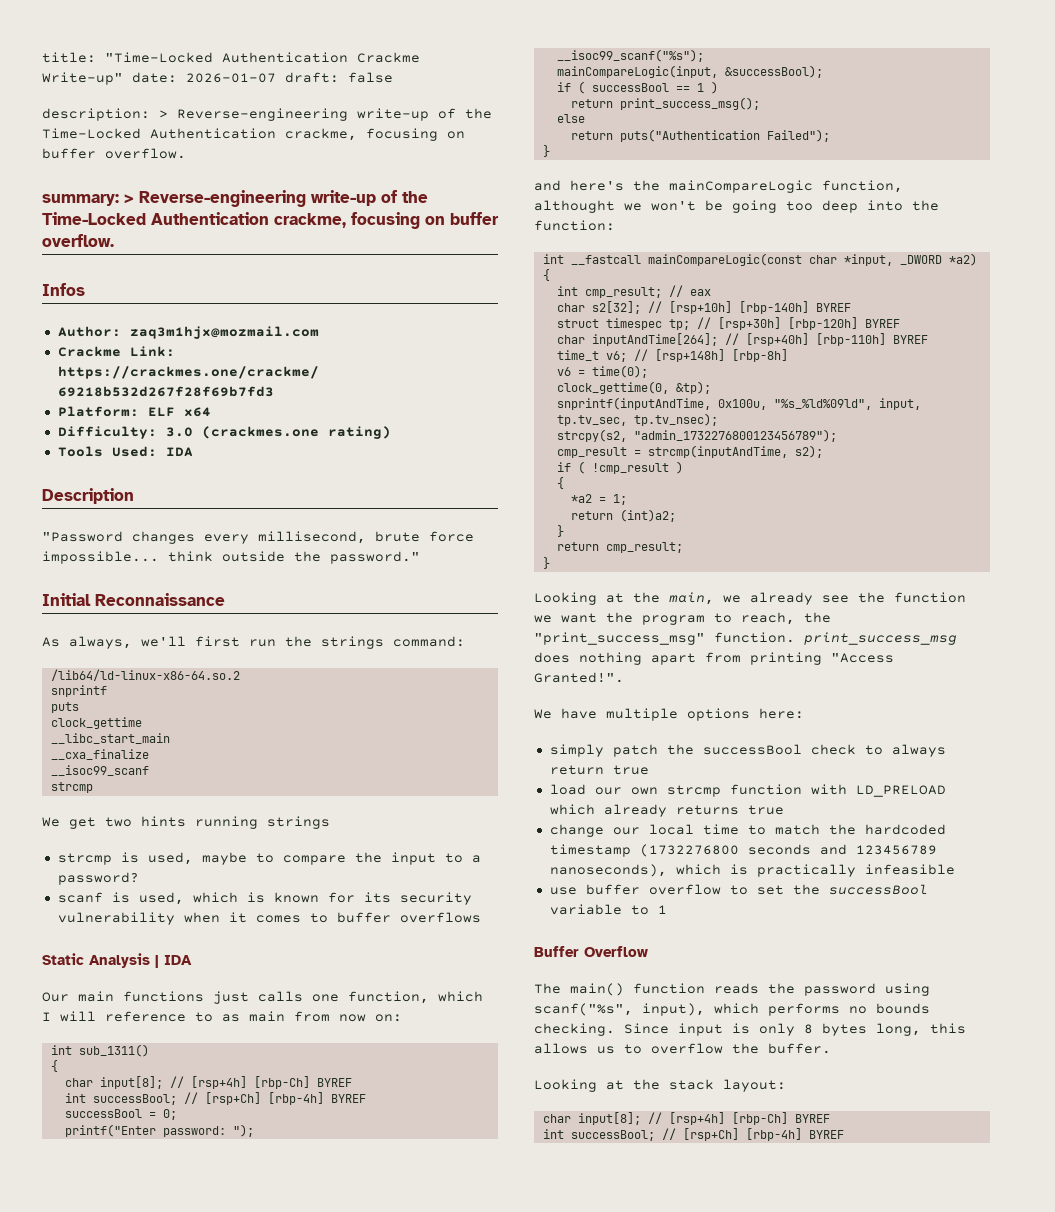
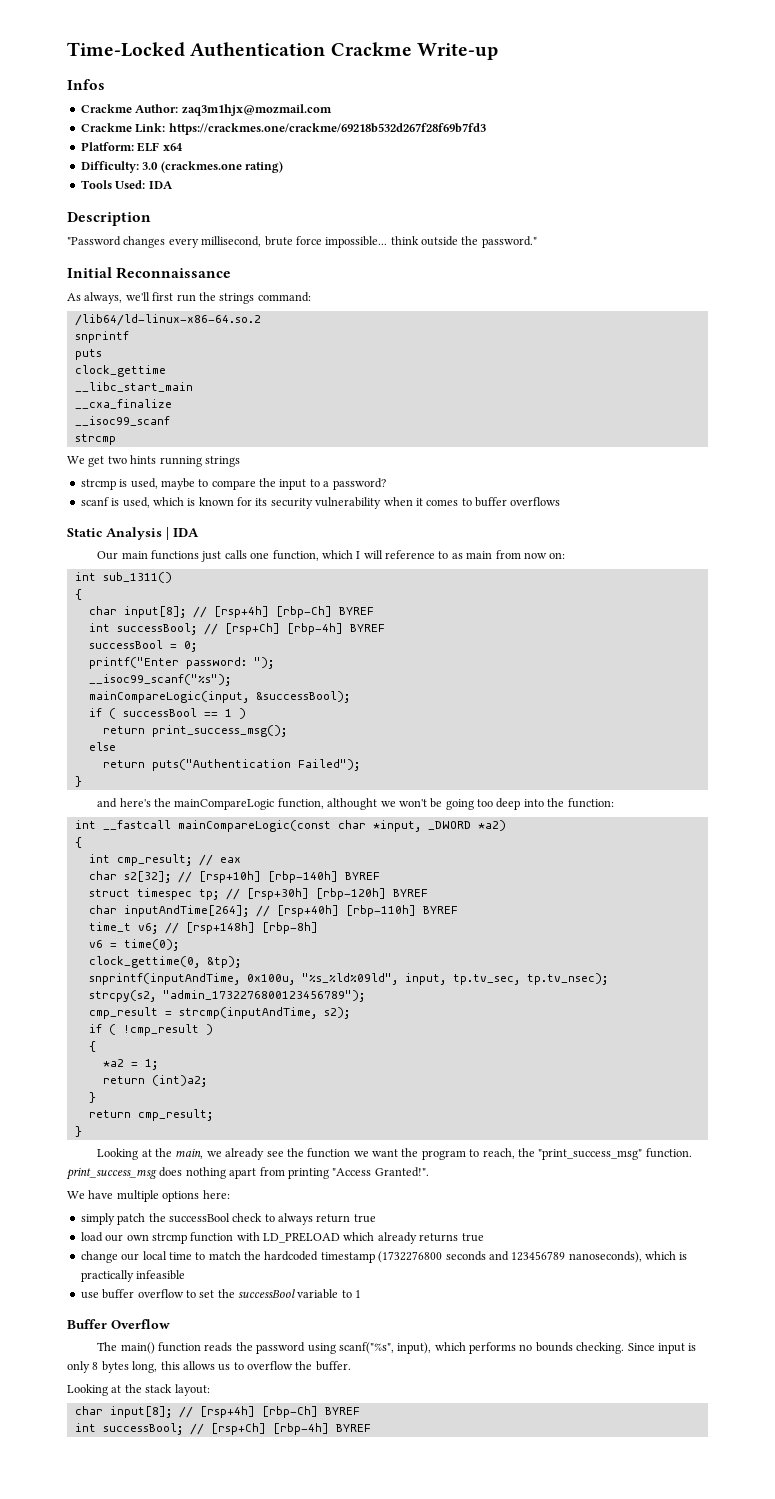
[42,52,420,63] [42,72,393,85] [42,108,492,121] [42,128,465,141] [42,148,186,159] [42,190,428,207] [42,212,499,229] [42,234,114,247] title: "Time-Locked Authentication Crackme Write-up" date: 2026-01-07 draft: false // description: > Reverse-engineering write-up of the Time-Locked Authentication crackme, focusing on buffer overflow. // summary: > Reverse-engineering write-up of the Time-Locked Authentication crackme, focusing on buffer overflow. -> [67,42,498,60] Time-Locked Authentication Crackme Write-up
(85, 289) none -> [80,104,132,113] Crackme

